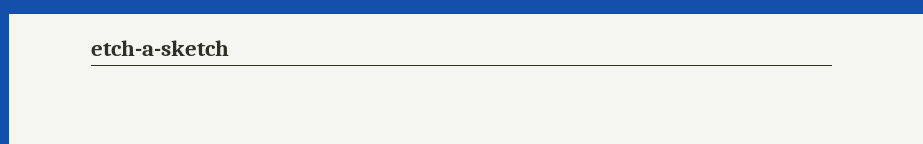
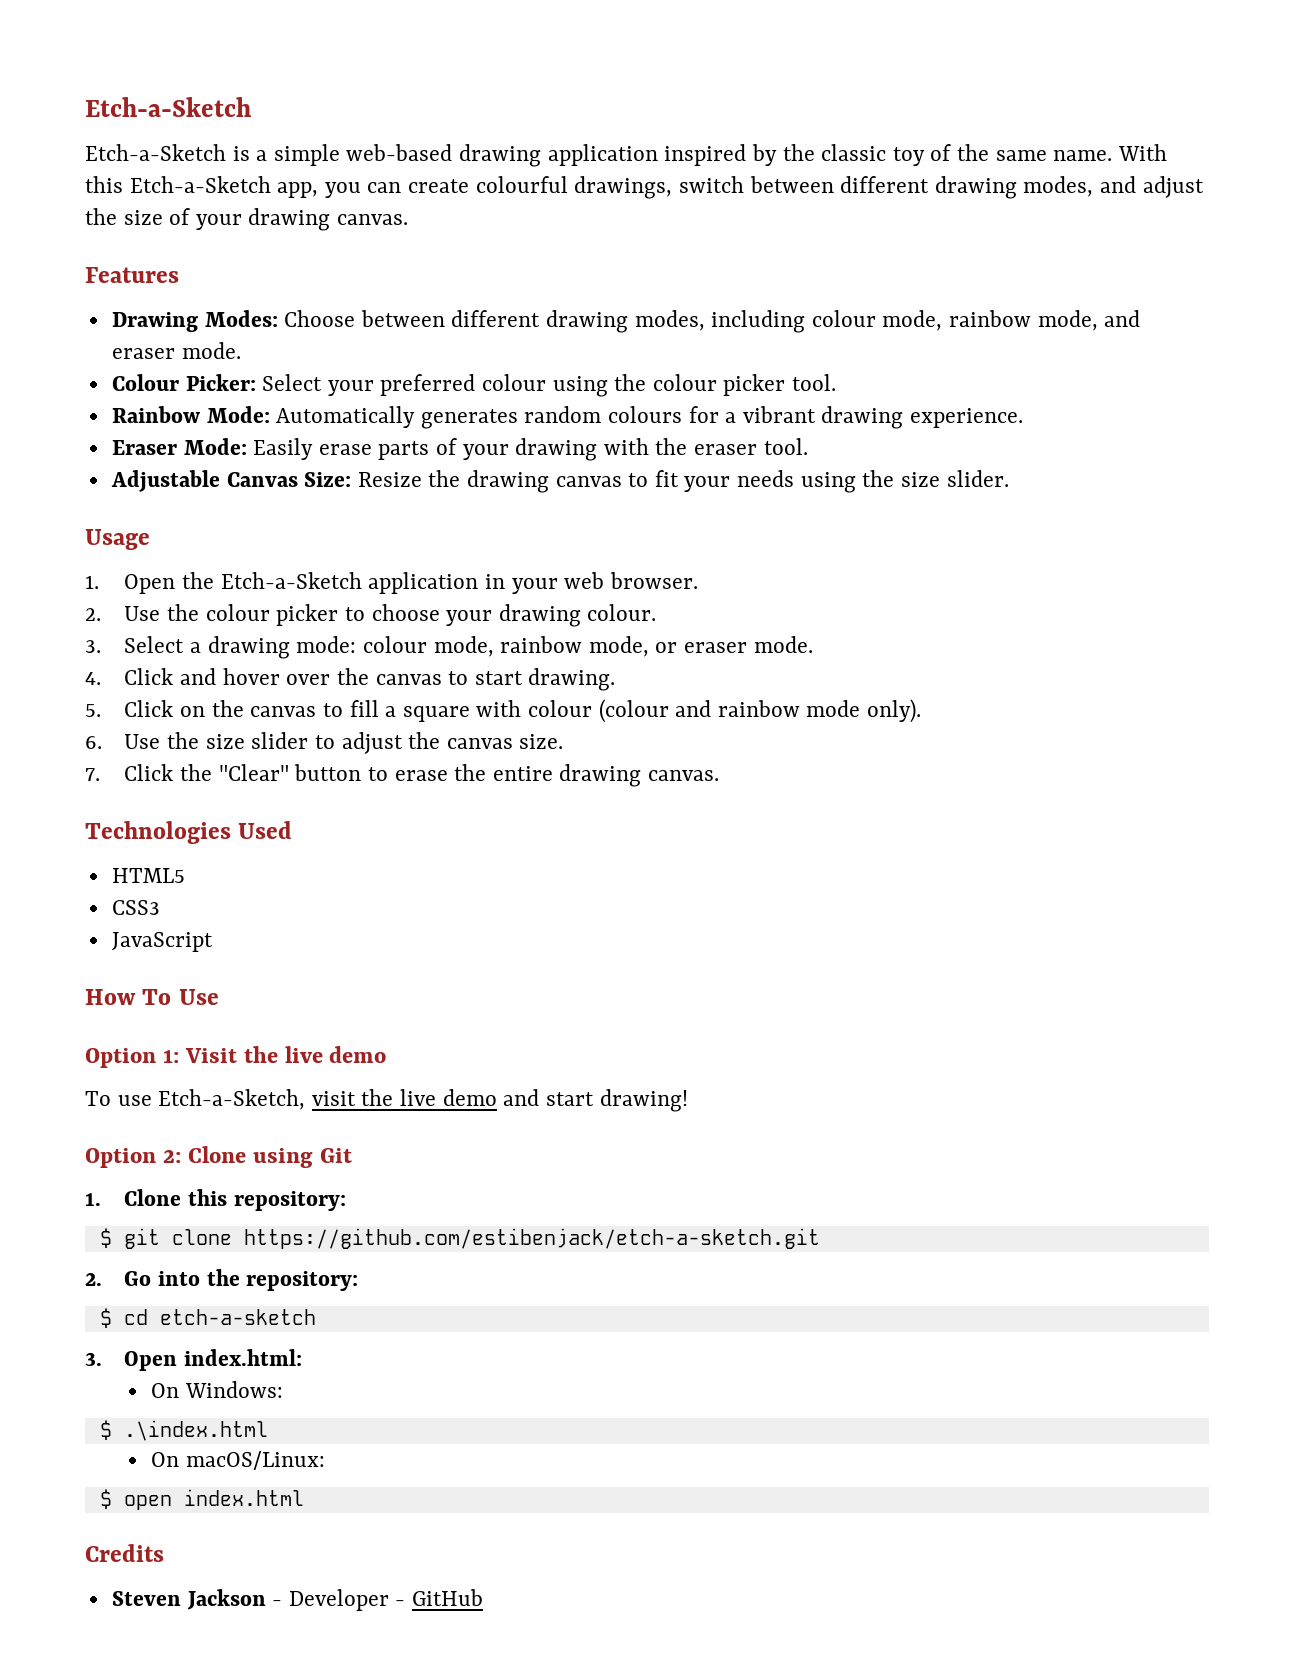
[91,40,229,56] etch-a-sketch -> [85,97,252,117] [85,144,1167,167] [85,176,1204,199] [85,208,409,231] [85,267,179,283] [111,310,1141,333] [111,342,241,359] [111,374,837,397] [111,406,1024,429] [111,438,808,461] [110,470,1009,493] [85,529,150,550] [85,572,698,594] [85,604,657,627] [85,636,813,659] [85,668,616,691] [85,699,922,723] [85,732,564,754] [85,764,719,787] [85,821,293,844] [111,868,185,883] [111,900,160,915] [111,932,213,952] [85,989,219,1005] [85,1046,387,1068] [85,1089,688,1112] [85,1146,352,1168] [85,1189,346,1211] [99,1228,820,1249] [85,1269,359,1291] [99,1308,316,1328] [85,1349,303,1371] [151,1381,284,1398] [99,1420,268,1441] [151,1451,326,1470] [99,1489,304,1510] [85,1544,164,1562] [111,1589,484,1611] Etch-a-Sketch // Etch-a-Sketch is a simple web-based drawing application inspired by the classic toy of the same name. With this Etch-a-Sketch app, you can create colourful drawings, switch between different drawing modes, and adjust the size of your drawing canvas. // Features // Drawing Modes: Choose between different drawing modes, including colour mode, rainbow mode, and eraser mode. // Colour Picker: Select your preferred colour using the colour picker tool. // Rainbow Mode: Automatically generates random colours for a vibrant drawing experience. // Eraser Mode: Easily erase parts of your drawing with the eraser tool. // Adjustable Canvas Size: Resize the drawing canvas to fit your needs using the size slider. // Usage // 1. Open the Etch-a-Sketch application in your web browser. // 2. Use the colour picker to choose your drawing colour. // 3. Select a drawing mode: colour mode, rainbow mode, or eraser mode. // 4. Click and hover over the canvas to start drawing. // 5. Click on the canvas to fill a square with colour (colour and rainbow mode only). // 6. Use the size slider to adjust the canvas size. // 7. Click the "Clear" button to erase the entire drawing canvas. // Technologies Used // HTML5 // CSS3 // JavaScript // How To Use // Option 1: Visit the live demo // To use Etch-a-Sketch, visit the live demo and start drawing! // Option 2: Clone using Git // 1. Clone this repository: // $ git clone https://github.com/estibenjack/etch-a-sketch.git // 2. Go into the repository: // $ cd etch-a-sketch // 3. Open index.html: // On Windows: // $ .\index.html // On macOS/Linux: // $ open index.html // Credits // Steven Jackson - Developer - GitHub

